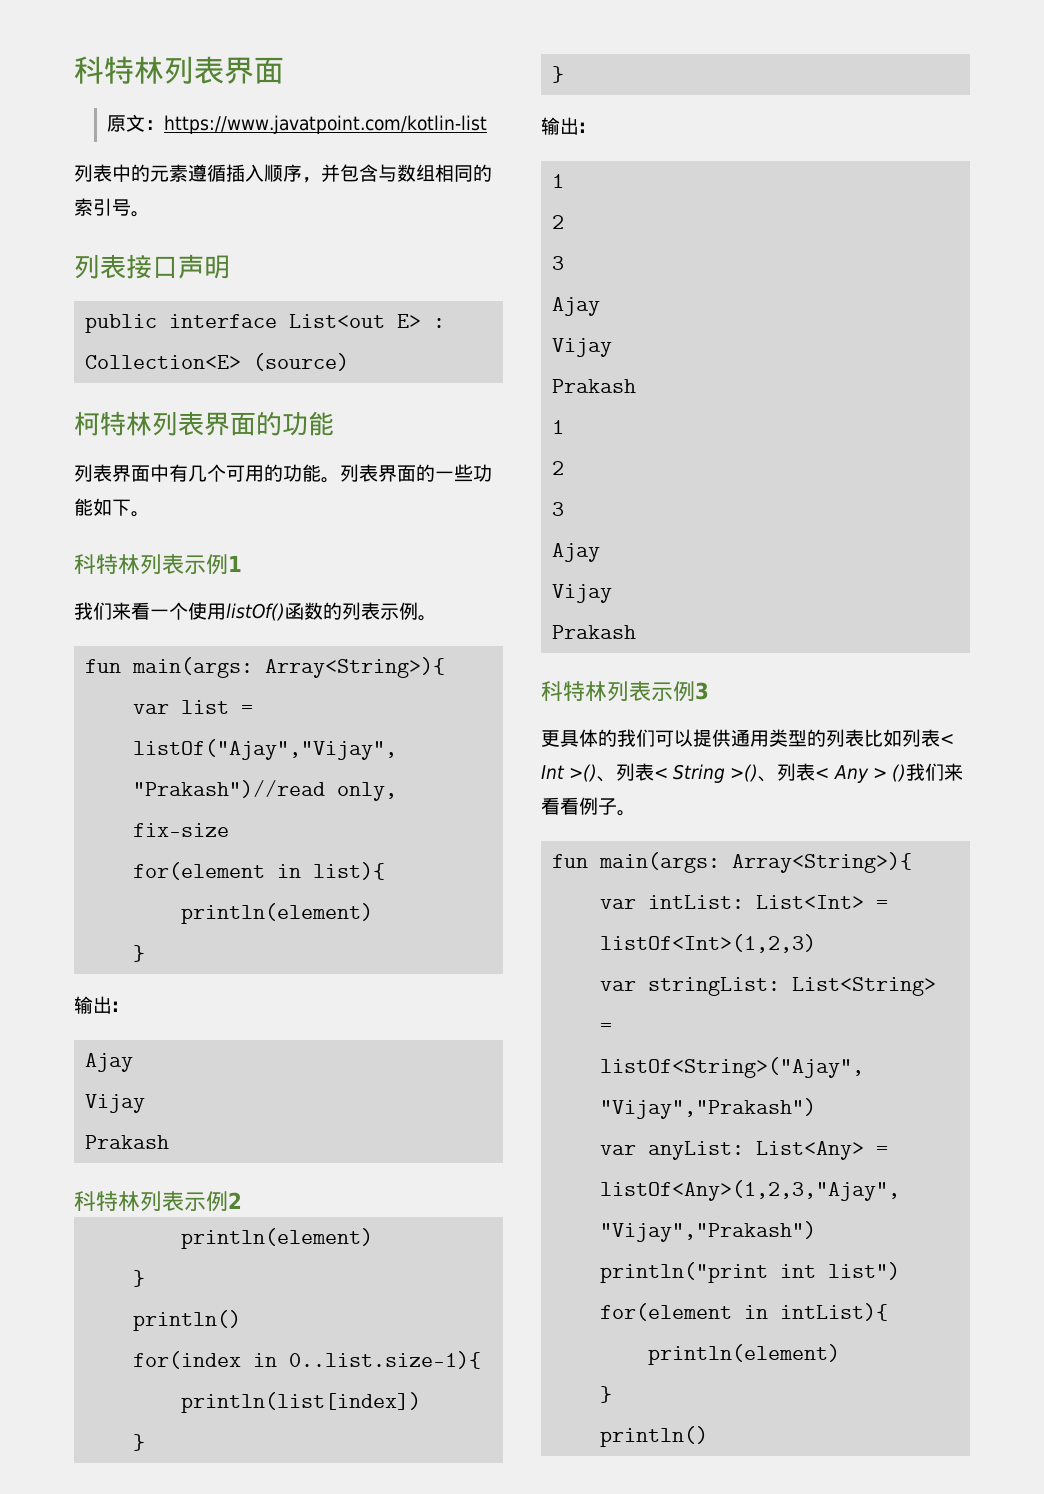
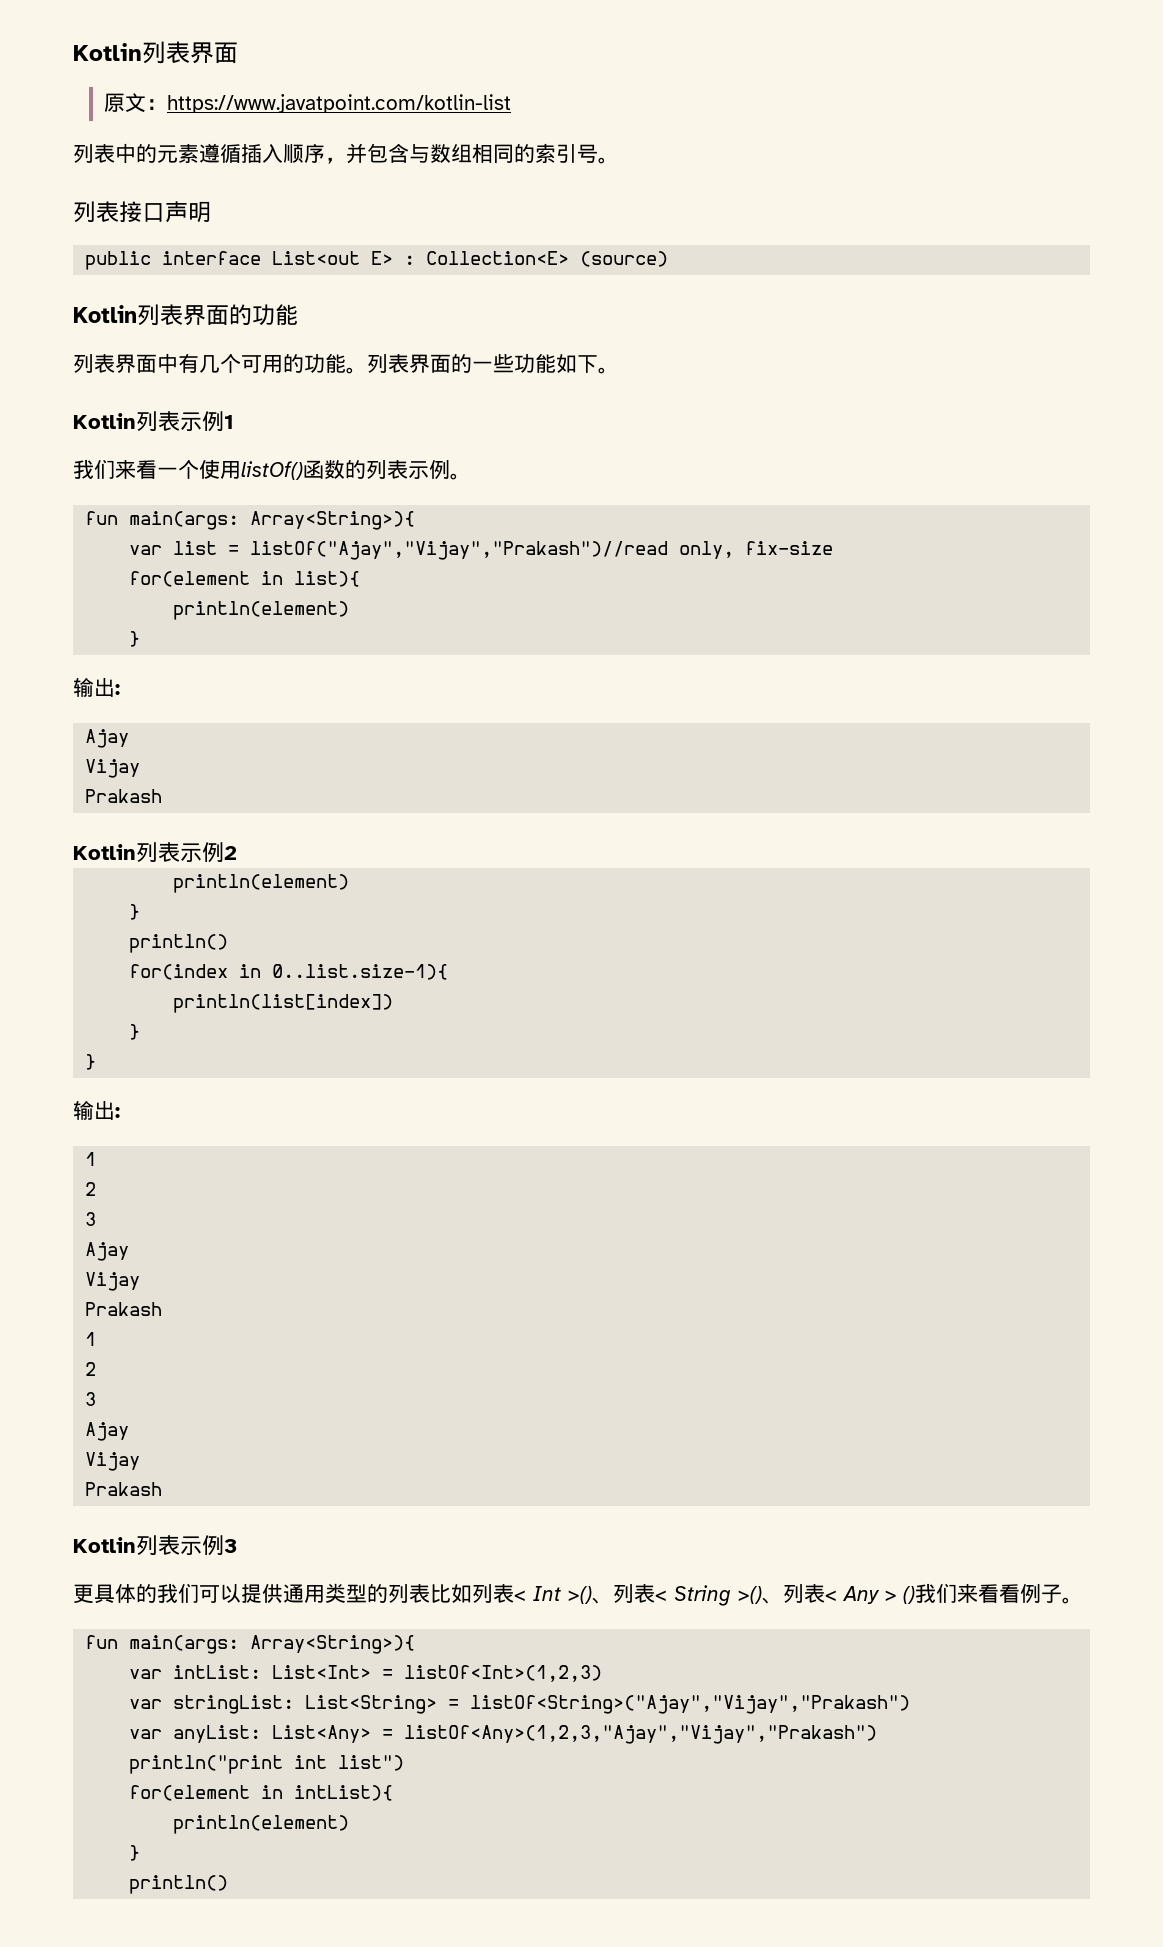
[74,56,164,84] 科特林 -> [73,43,142,61] Kotlin
[74,411,152,436] 柯特林 -> [73,305,137,323] Kotlin
[74,554,140,574] 科特林 -> [73,413,136,429] Kotlin
[74,1191,140,1211] 科特林 -> [73,844,136,860] Kotlin
[541,681,607,701] 科特林 -> [73,1537,136,1553] Kotlin

